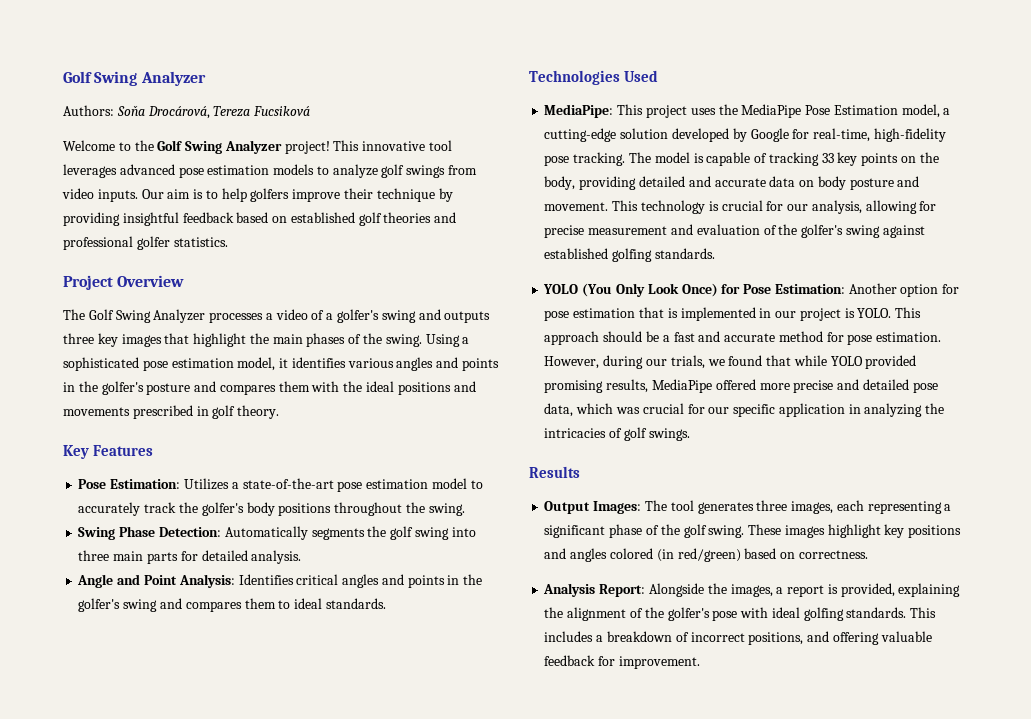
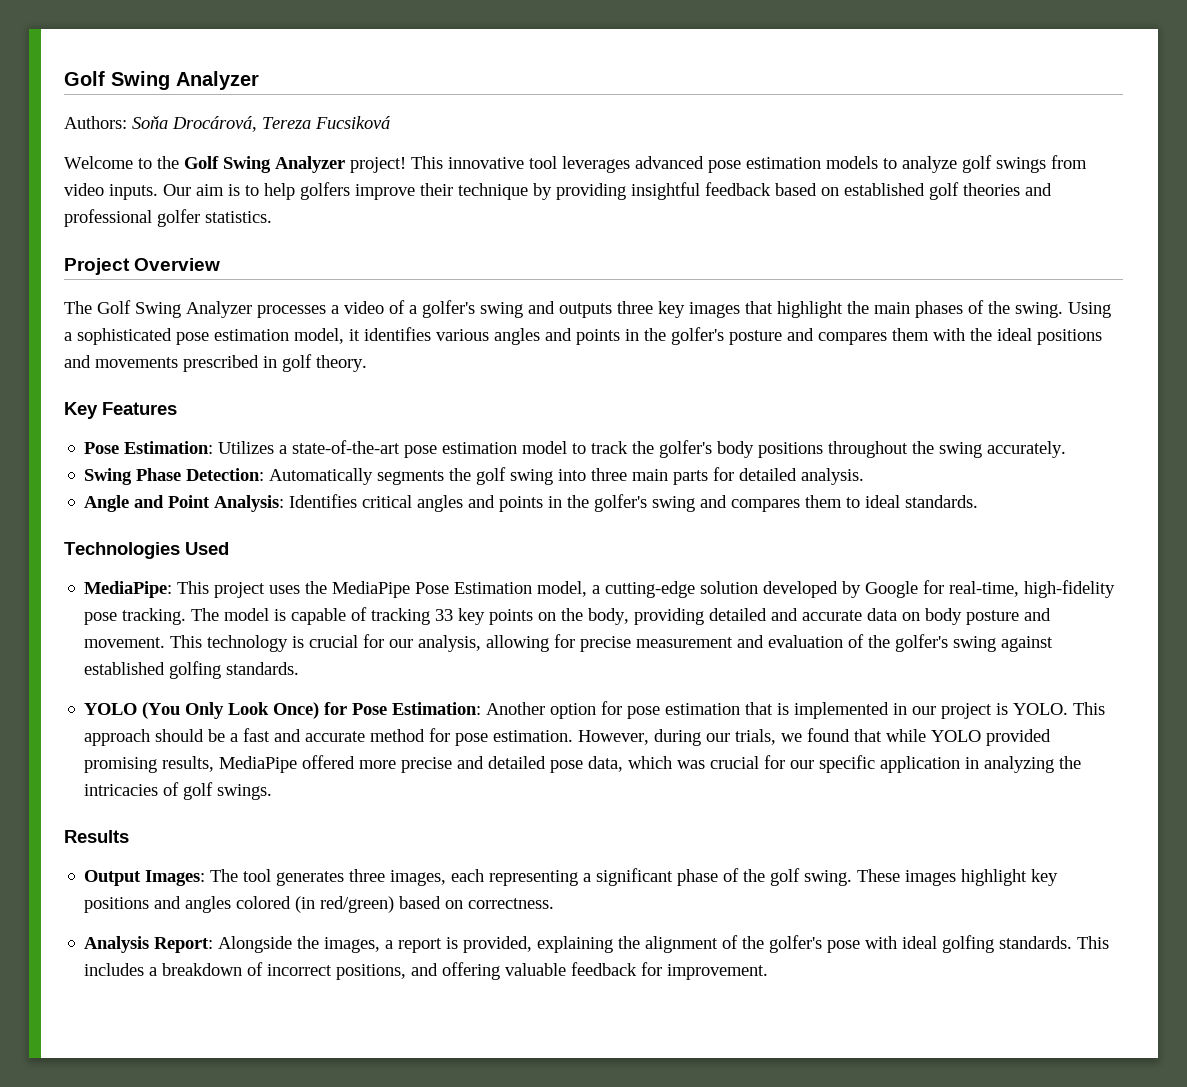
[78,502,141,516] accurately -> (587, 448) none
[428,503,465,516] swing. -> [939,441,1067,458] swing accurately.

